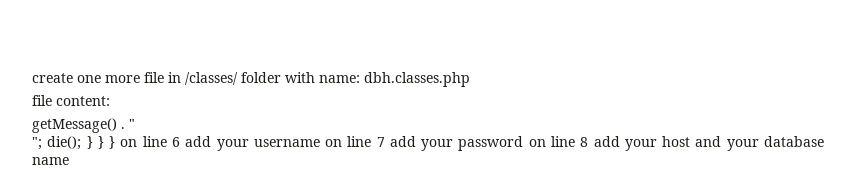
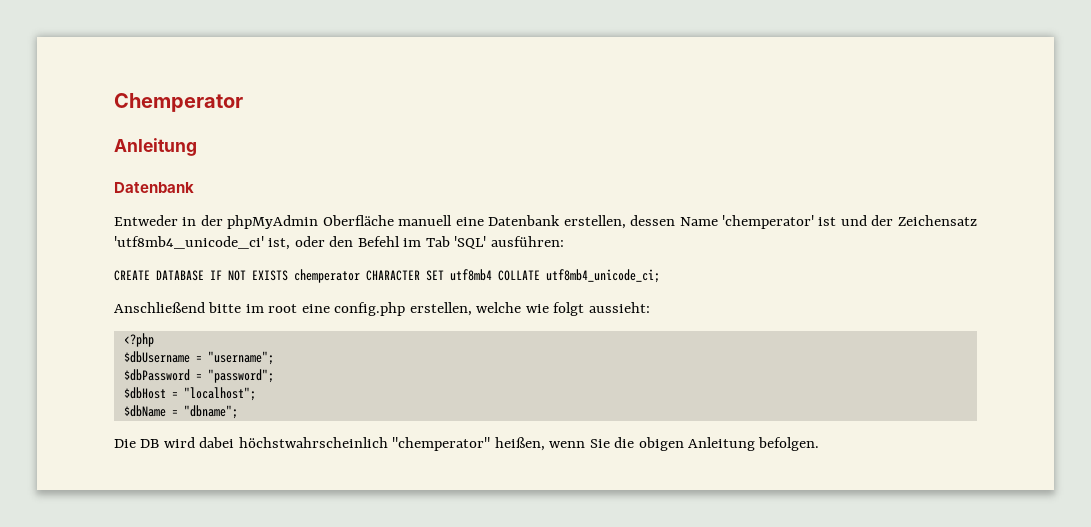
[32,72,470,87] [32,95,110,106] [32,118,135,133] [32,136,824,151] [32,157,69,165] create one more file in /classes/ folder with name: dbh.classes.php // file content: // getMessage() . " // "; die(); } } } on line 6 add your username on line 7 add your password on line 8 add your host and your database name -> [114,93,243,112] [114,138,197,156] [114,182,194,193] [114,215,977,229] [114,236,564,250] [114,269,660,283] [114,302,650,316] [123,333,154,347] [123,351,274,365] [123,369,274,383] [123,387,256,401] [123,405,238,419] [114,437,820,451] Chemperator // Anleitung // Datenbank // Entweder in der phpMyAdmin Oberfläche manuell eine Datenbank erstellen, dessen Name 'chemperator' ist und der Zeichensatz 'utf8mb4_unicode_ci' ist, oder den Befehl im Tab 'SQL' ausführen: // CREATE DATABASE IF NOT EXISTS chemperator CHARACTER SET utf8mb4 COLLATE utf8mb4_unicode_ci; // Anschließend bitte im root eine config.php erstellen, welche wie folgt aussieht: // <?php // $dbUsername = "username"; // $dbPassword = "password"; // $dbHost = "localhost"; // $dbName = "dbname"; // Die DB wird dabei höchstwahrscheinlich "chemperator" heißen, wenn Sie die obigen Anleitung befolgen.

